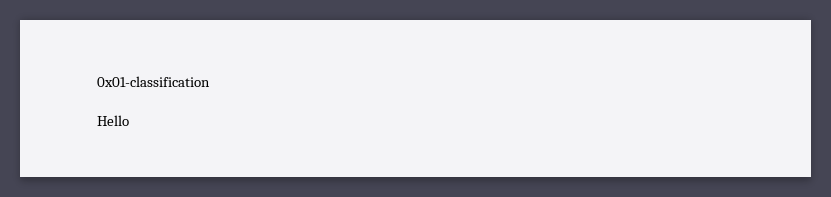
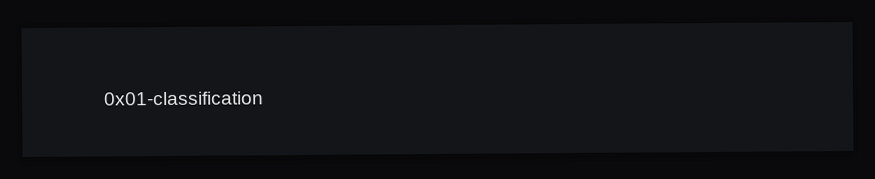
[97,115,129,126] // Hello -> (264, 98) none

